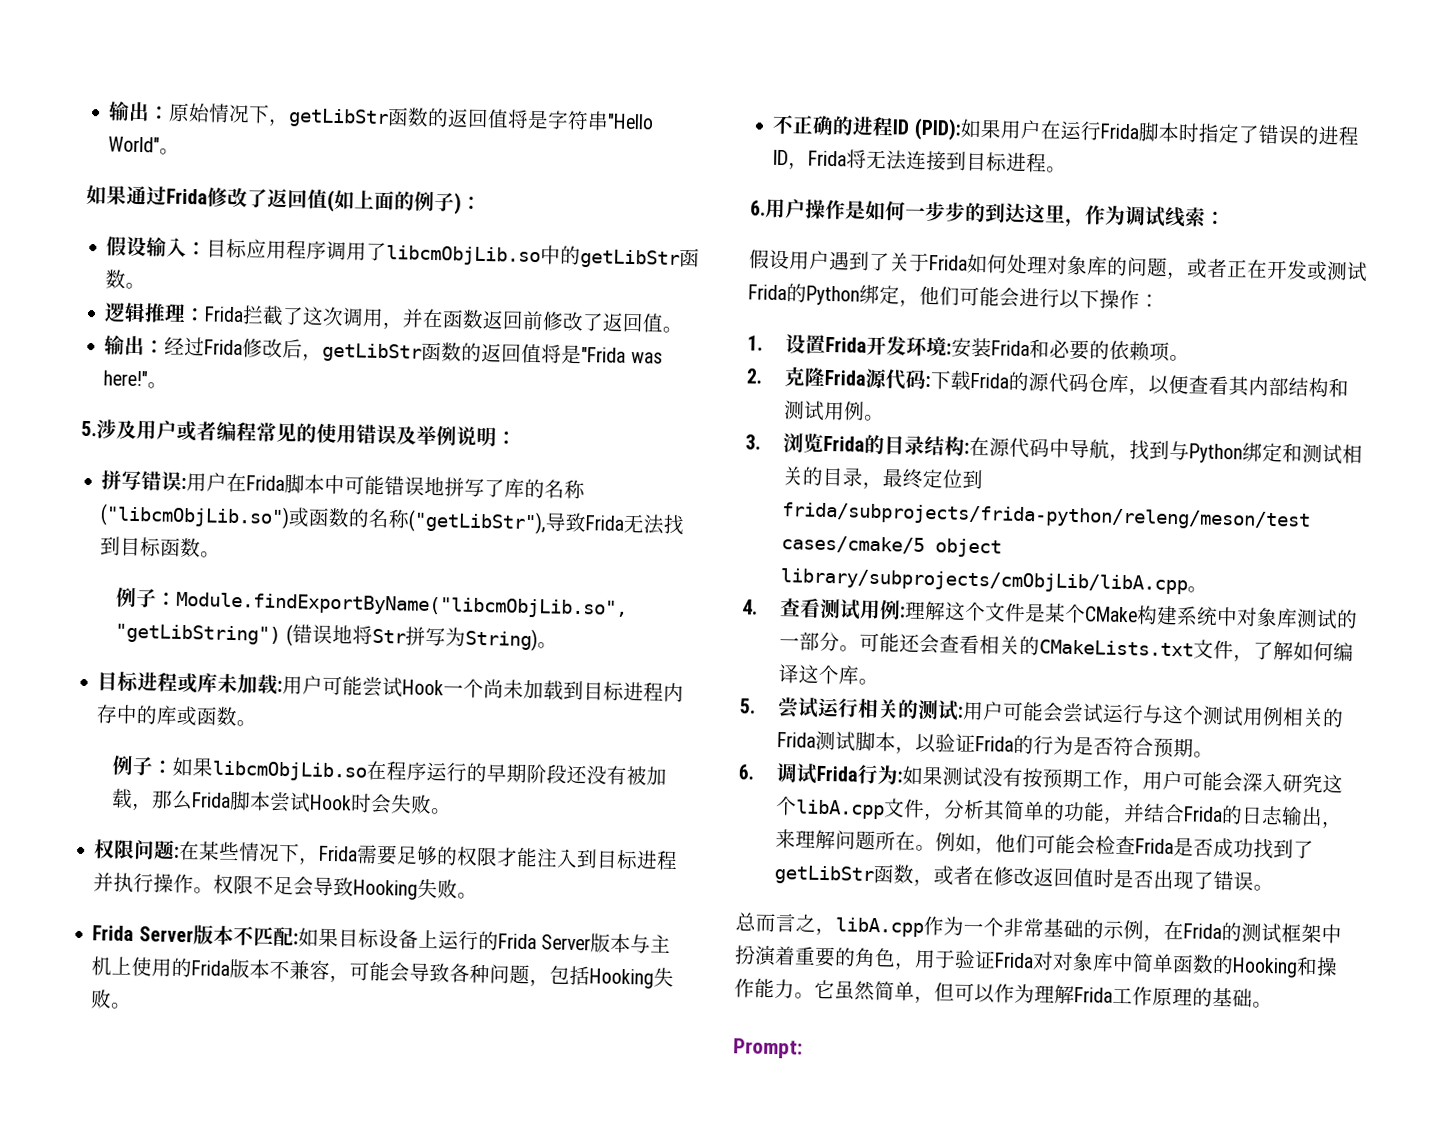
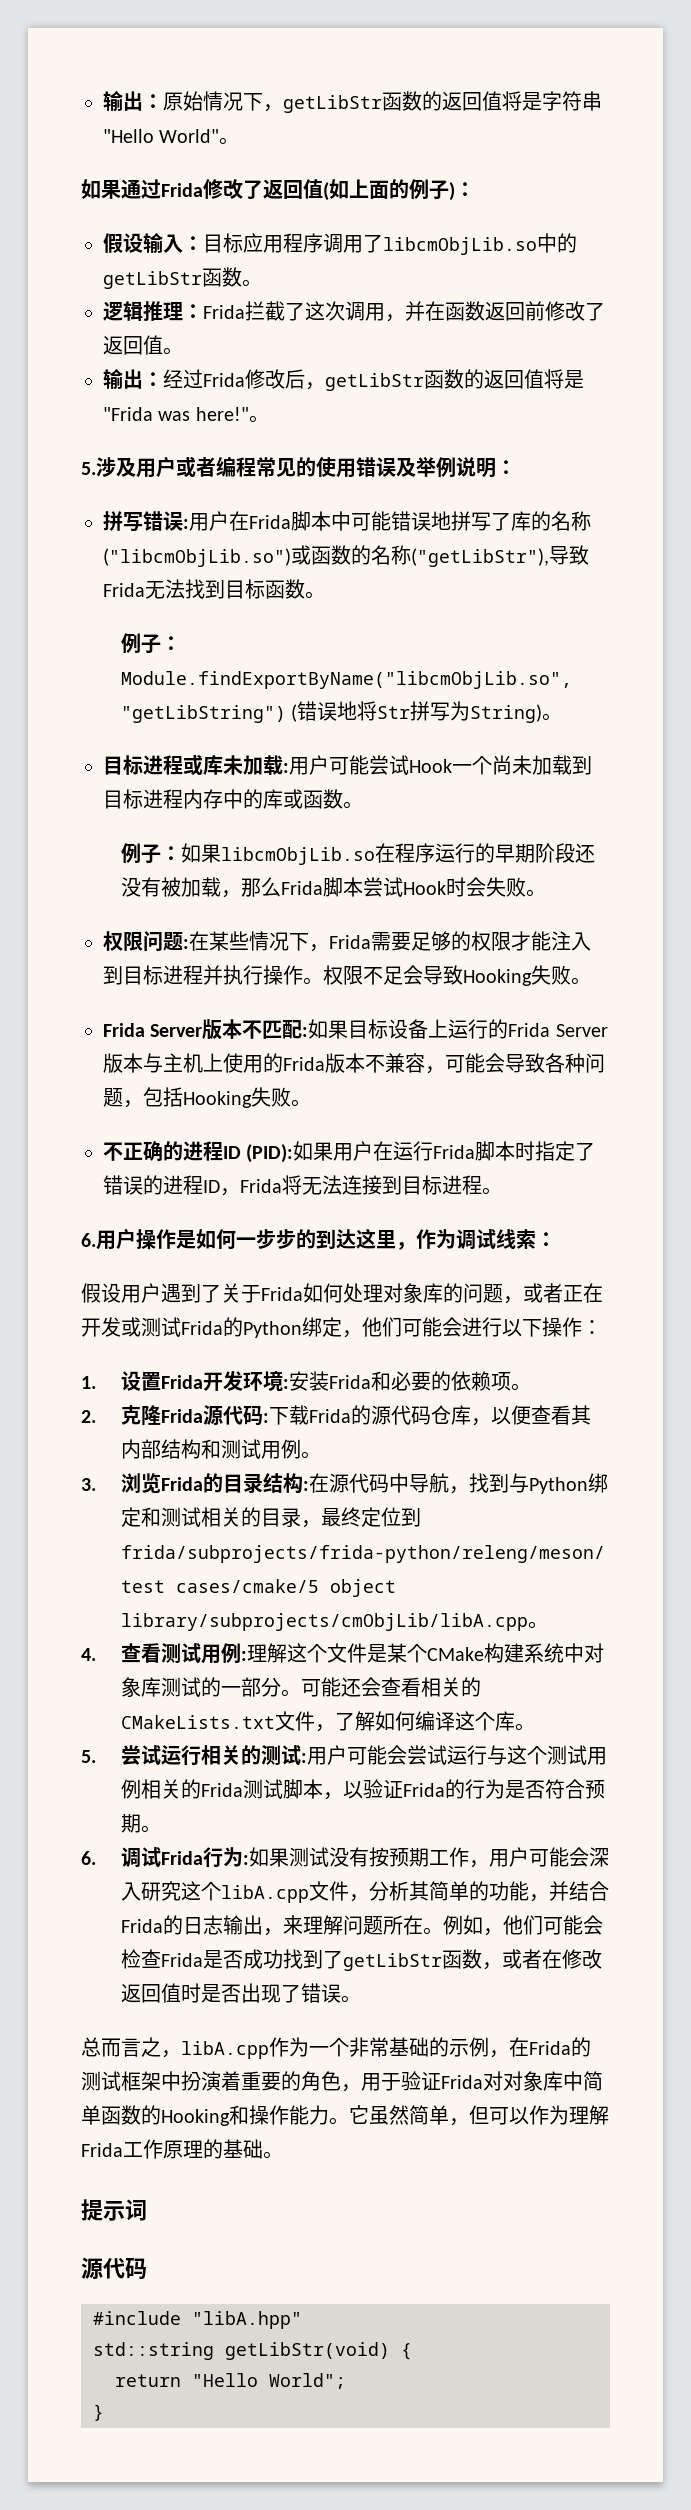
[733,1038,803,1059] Prompt: -> [81,2199,147,2221] [81,2257,147,2280] [93,2311,302,2329] [93,2342,412,2360] [115,2373,346,2389] [93,2404,104,2421] 提示词 // 源代码 // #include "libA.hpp" // std::string getLibStr(void) { // return "Hello World"; // }

